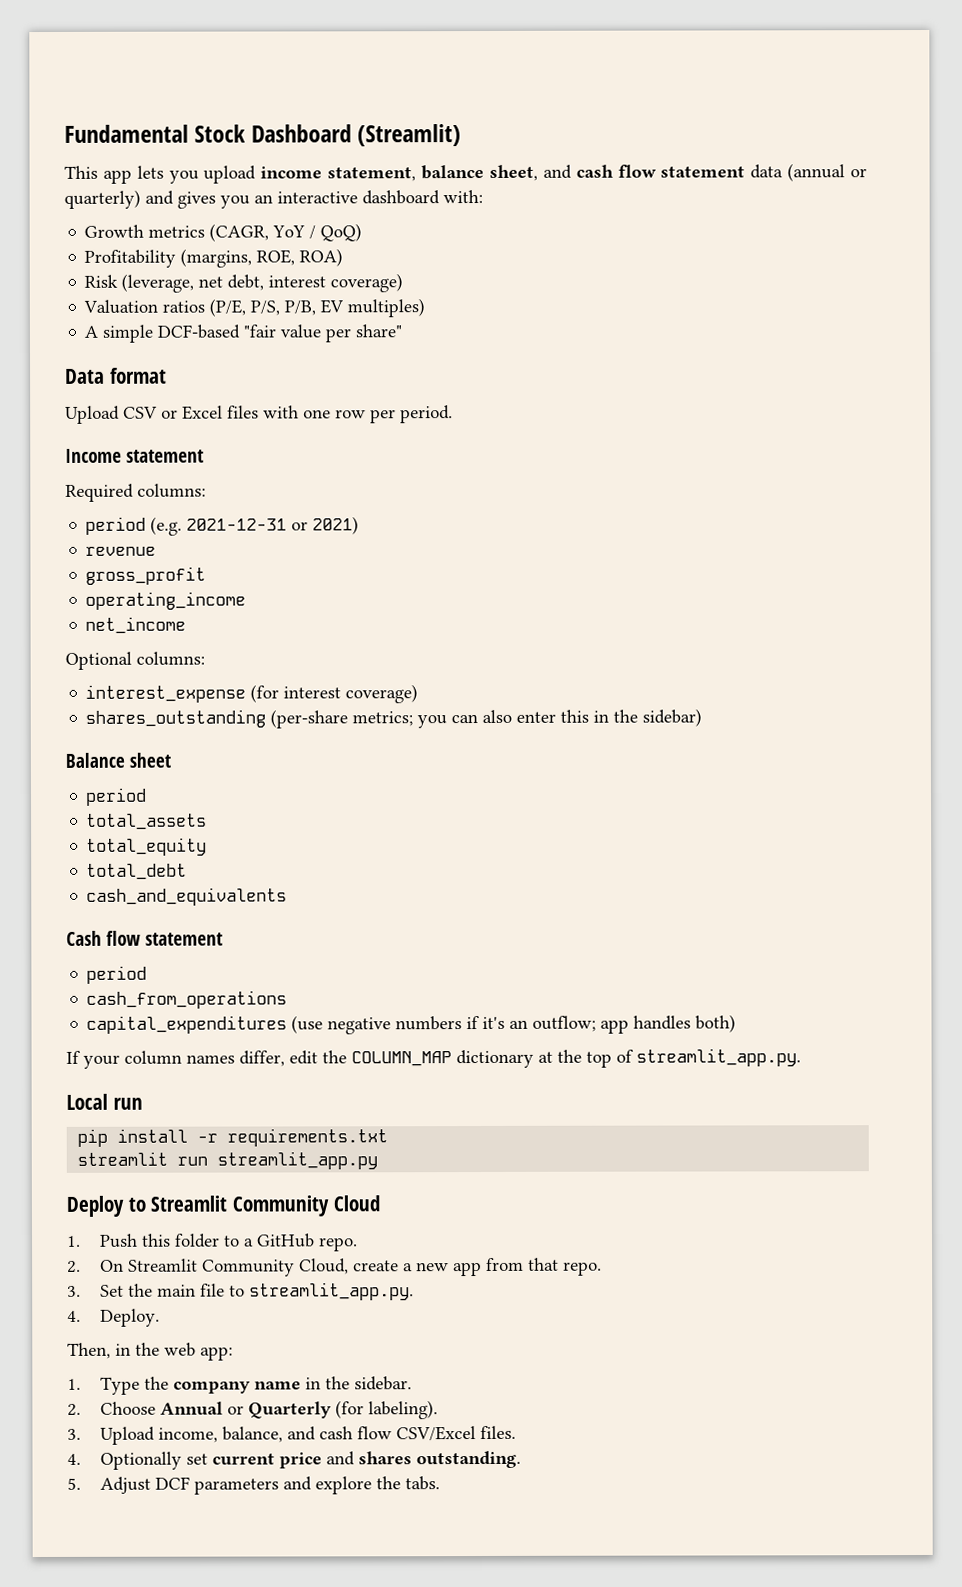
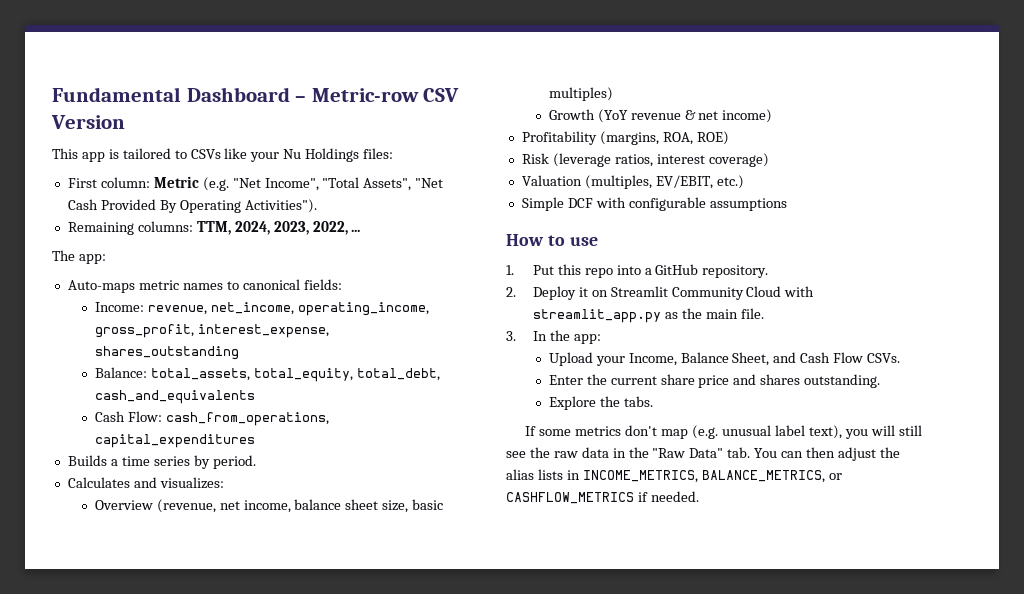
[194,124,462,147] [64,163,868,184] [64,189,483,209] [84,223,363,242] Stock Dashboard (Streamlit) // This app lets you upload income statement, balance sheet, and cash flow statement data (annual or quarterly) and gives you an interactive dashboard with: // Growth metrics (CAGR, YoY / QoQ) -> [186,87,460,102] [51,115,125,129] [52,148,394,162] [67,176,444,191] [67,199,317,213] [67,221,361,235] [52,250,106,264] [67,279,342,293] [94,302,429,316] [94,324,329,338] [94,346,239,360] [94,367,440,382] [94,390,255,404] [94,411,329,426] [94,434,255,448] [67,455,256,469] [67,477,224,489] [94,499,444,513] [548,87,613,101] [548,109,773,123] Dashboard – Metric-row CSV Version // This app is tailored to CSVs like your Nu Holdings files: // First column: Metric (e.g. "Net Income", "Total Assets", "Net Cash Provided By Operating Activities"). // Remaining columns: TTM, 2024, 2023, 2022, ... // The app: // Auto-maps metric names to canonical fields: // Income: revenue, net_income, operating_income, gross_profit, interest_expense, shares_outstanding // Balance: total_assets, total_equity, total_debt, cash_and_equivalents // Cash Flow: cash_from_operations, capital_expenditures // Builds a time series by period. // Calculates and visualizes: // Overview (revenue, net income, balance sheet size, basic multiples) // Growth (YoY revenue & net income)
[256,248,344,267] ROE, ROA) -> [662,131,729,145] ROA, ROE)
[121,273,265,293] (leverage, net debt, -> [552,153,653,167] (leverage ratios,
[162,298,426,318] [84,324,403,343] [65,367,167,384] [65,405,453,424] [65,448,205,463] [65,483,206,502] [85,516,360,536] [85,546,157,556] [85,566,207,585] [85,591,247,610] [85,616,187,634] [65,651,205,670] [85,684,419,704] [85,708,703,729] [65,752,172,768] [85,787,148,806] [86,813,208,830] [86,837,208,856] [86,863,188,880] [86,887,288,906] [66,930,224,946] [86,965,148,984] [86,990,288,1009] [86,1014,737,1035] [66,1048,801,1069] [66,1093,143,1110] [77,1128,389,1147] [77,1151,379,1170] [66,1195,380,1217] [67,1233,359,1252] [67,1257,603,1277] [67,1282,415,1301] [67,1308,161,1327] [67,1342,233,1361] [67,1376,413,1395] [67,1400,439,1420] [67,1425,517,1445] [67,1450,522,1470] [67,1476,441,1495] ratios (P/E, P/S, P/B, EV multiples) // A simple DCF-based "fair value per share" // Data format // Upload CSV or Excel files with one row per period. // Income statement // Required columns: // period (e.g. 2021-12-31 or 2021) // revenue // gross_profit // operating_income // net_income // Optional columns: // interest_expense (for interest coverage) // shares_outstanding (per-share metrics; you can also enter this in the sidebar) // Balance sheet // period // total_assets // total_equity // total_debt // cash_and_equivalents // Cash flow statement // period // cash_from_operations // capital_expenditures (use negative numbers if it's an outflow; app handles both) // If your column names differ, edit the COLUMN_MAP dictionary at the top of streamlit_app.py. // Local run // pip install -r requirements.txt // streamlit run streamlit_app.py // Deploy to Streamlit Community Cloud // 1. Push this folder to a GitHub repo. // 2. On Streamlit Community Cloud, create a new app from that repo. // 3. Set the main file to streamlit_app.py. // 4. Deploy. // Then, in the web app: // 1. Type the company name in the sidebar. // 2. Choose Annual or Quarterly (for labeling). // 3. Upload income, balance, and cash flow CSV/Excel files. // 4. Optionally set current price and shares outstanding. // 5. Adjust DCF parameters and explore the tabs. -> [584,175,744,189] [521,197,787,211] [506,234,598,246] [506,264,769,278] [506,286,815,300] [532,308,764,323] [506,330,601,344] [548,352,901,366] [548,374,881,388] [548,396,653,410] [525,425,922,439] [506,447,900,461] [506,469,842,483] [506,491,699,504] (multiples, EV/EBIT, etc.) // Simple DCF with configurable assumptions // How to use // 1. Put this repo into a GitHub repository. // 2. Deploy it on Streamlit Community Cloud with streamlit_app.py as the main file. // 3. In the app: // Upload your Income, Balance Sheet, and Cash Flow CSVs. // Enter the current share price and shares outstanding. // Explore the tabs. // If some metrics don't map (e.g. unusual label text), you will still see the raw data in the "Raw Data" tab. You can then adjust the alias lists in INCOME_METRICS, BALANCE_METRICS, or CASHFLOW_METRICS if needed.

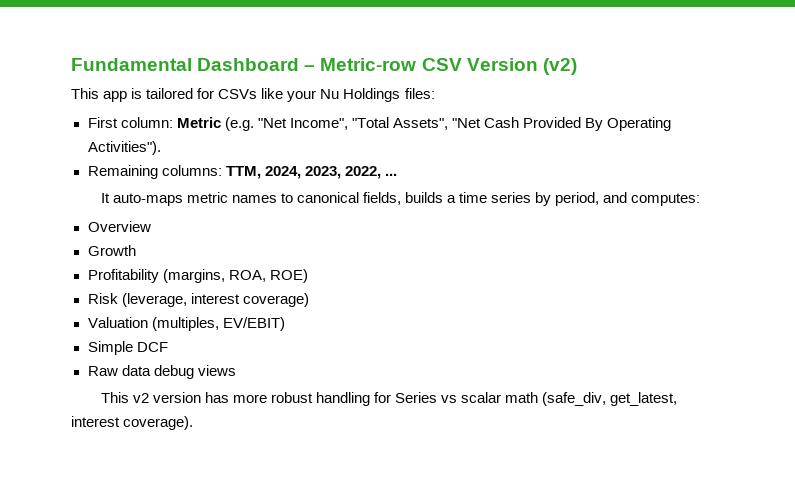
(125, 122) none -> [542,58,577,75] (v2)
[174,150,187,159] to -> [197,88,215,99] for
[52,250,106,264] [67,280,135,293] The app: // Auto-maps -> [100,193,183,206] It auto-maps
[303,279,342,290] [94,302,429,316] [94,324,329,338] [94,346,239,360] [94,367,440,382] [94,390,255,404] [94,411,329,426] [94,434,255,448] [67,455,256,469] [67,477,224,489] [94,499,444,513] [548,87,613,101] [548,109,773,123] fields: // Income: revenue, net_income, operating_income, gross_profit, interest_expense, shares_outstanding // Balance: total_assets, total_equity, total_debt, cash_and_equivalents // Cash Flow: cash_from_operations, capital_expenditures // Builds a time series by period. // Calculates and visualizes: // Overview (revenue, net income, balance sheet size, basic multiples) // Growth (YoY revenue & net income) -> [362,192,701,206] [87,221,151,232] [87,245,136,256] fields, builds a time series by period, and computes: // Overview // Growth
[552,153,653,167] (leverage ratios, -> [121,293,187,307] (leverage,
[655,175,744,189] EV/EBIT, etc.) -> [222,317,285,331] EV/EBIT)
[595,197,787,211] [506,234,598,246] [506,264,769,278] [506,286,815,300] [532,308,764,323] [506,330,601,344] [548,352,901,366] [548,374,881,388] [548,396,653,410] [525,425,922,439] [506,447,900,461] [506,469,842,483] [506,491,699,504] with configurable assumptions // How to use // 1. Put this repo into a GitHub repository. // 2. Deploy it on Streamlit Community Cloud with streamlit_app.py as the main file. // 3. In the app: // Upload your Income, Balance Sheet, and Cash Flow CSVs. // Enter the current share price and shares outstanding. // Explore the tabs. // If some metrics don't map (e.g. unusual label text), you will still see the raw data in the "Raw Data" tab. You can then adjust the alias lists in INCOME_METRICS, BALANCE_METRICS, or CASHFLOW_METRICS if needed. -> [87,365,236,379] [100,392,678,406] [71,416,194,430] // Raw data debug views // This v2 version has more robust handling for Series vs scalar math (safe_div, get_latest, interest coverage).

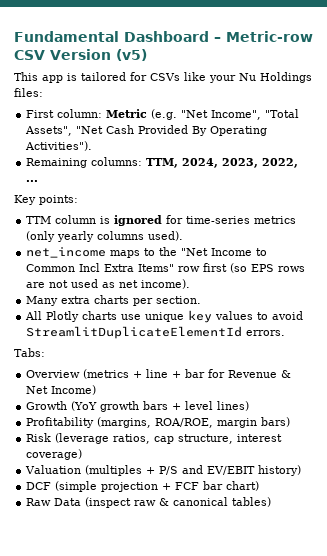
[542,58,577,75] (v2) -> [116,49,147,61] (v5)
[100,192,701,206] [87,221,151,232] [87,245,136,256] [87,269,308,283] [87,293,309,307] [87,317,285,331] [87,341,168,355] [87,365,236,379] [100,392,678,406] [71,416,194,430] It auto-maps metric names to canonical fields, builds a time series by period, and computes: // Overview // Growth // Profitability (margins, ROA, ROE) // Risk (leverage, interest coverage) // Valuation (multiples, EV/EBIT) // Simple DCF // Raw data debug views // This v2 version has more robust handling for Series vs scalar math (safe_div, get_latest, interest coverage). -> [14,195,78,205] [26,215,297,226] [26,231,184,242] [26,247,268,258] [26,263,306,273] [26,279,191,289] [26,295,202,306] [25,310,304,323] [26,326,286,339] [14,348,45,357] [26,369,292,379] [26,385,97,395] [26,401,250,412] [26,417,291,428] [26,433,283,444] [26,449,83,460] [25,465,302,476] [26,481,260,492] [26,497,272,508] Key points: // TTM column is ignored for time-series metrics (only yearly columns used). // net_income maps to the "Net Income to Common Incl Extra Items" row first (so EPS rows are not used as net income). // Many extra charts per section. // All Plotly charts use unique key values to avoid StreamlitDuplicateElementId errors. // Tabs: // Overview (metrics + line + bar for Revenue & Net Income) // Growth (YoY growth bars + level lines) // Profitability (margins, ROA/ROE, margin bars) // Risk (leverage ratios, cap structure, interest coverage) // Valuation (multiples + P/S and EV/EBIT history) // DCF (simple projection + FCF bar chart) // Raw Data (inspect raw & canonical tables)

